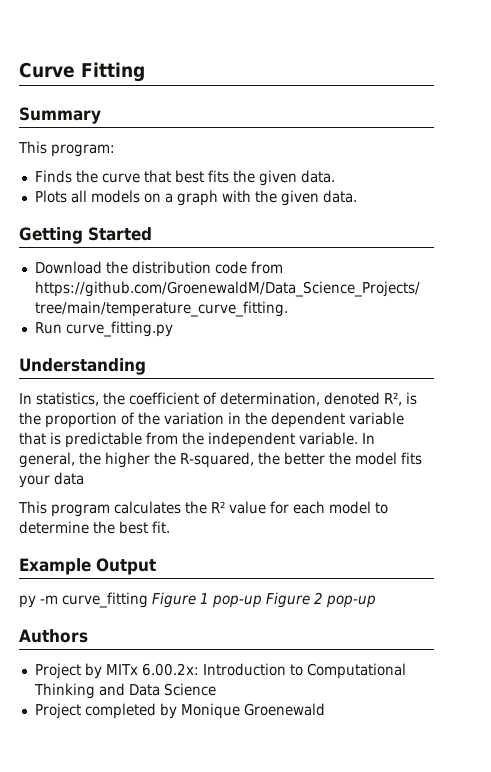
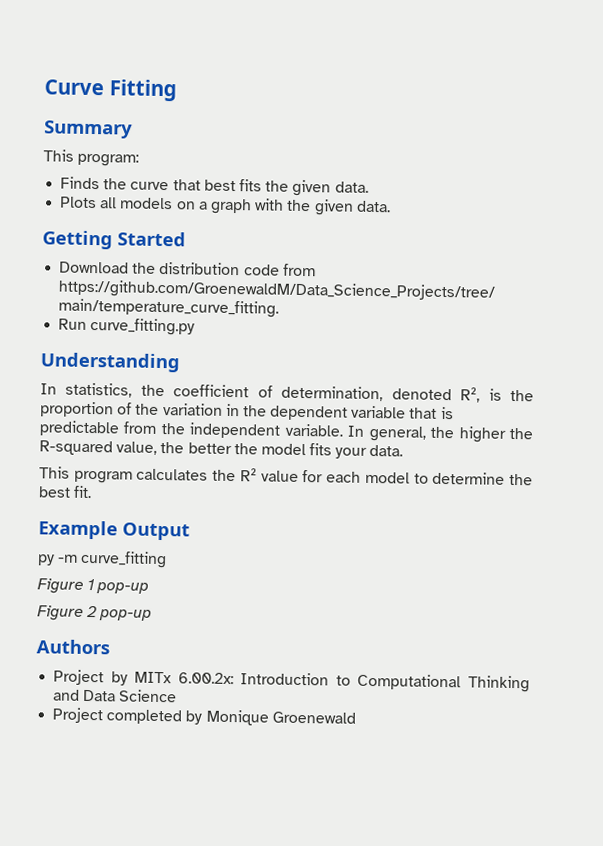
[180,452,254,468] R-squared, -> [39,440,158,456] R-squared value,
[54,472,84,485] data -> [369,444,404,457] data.
(148, 600) none -> (168, 559) //
(262, 601) none -> (150, 588) //

